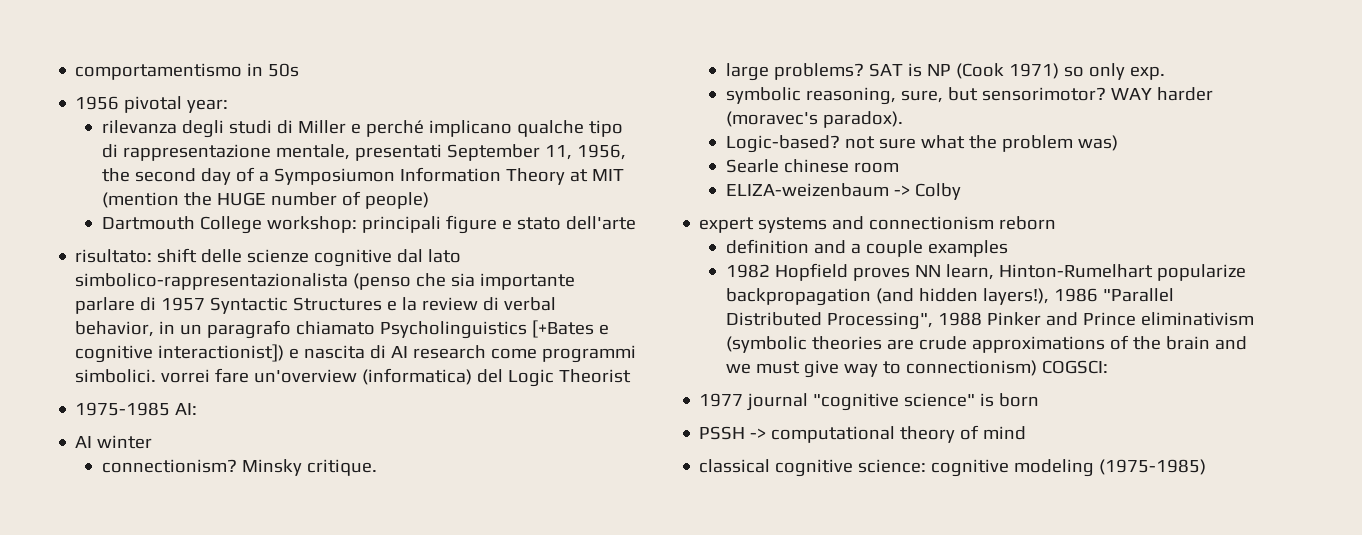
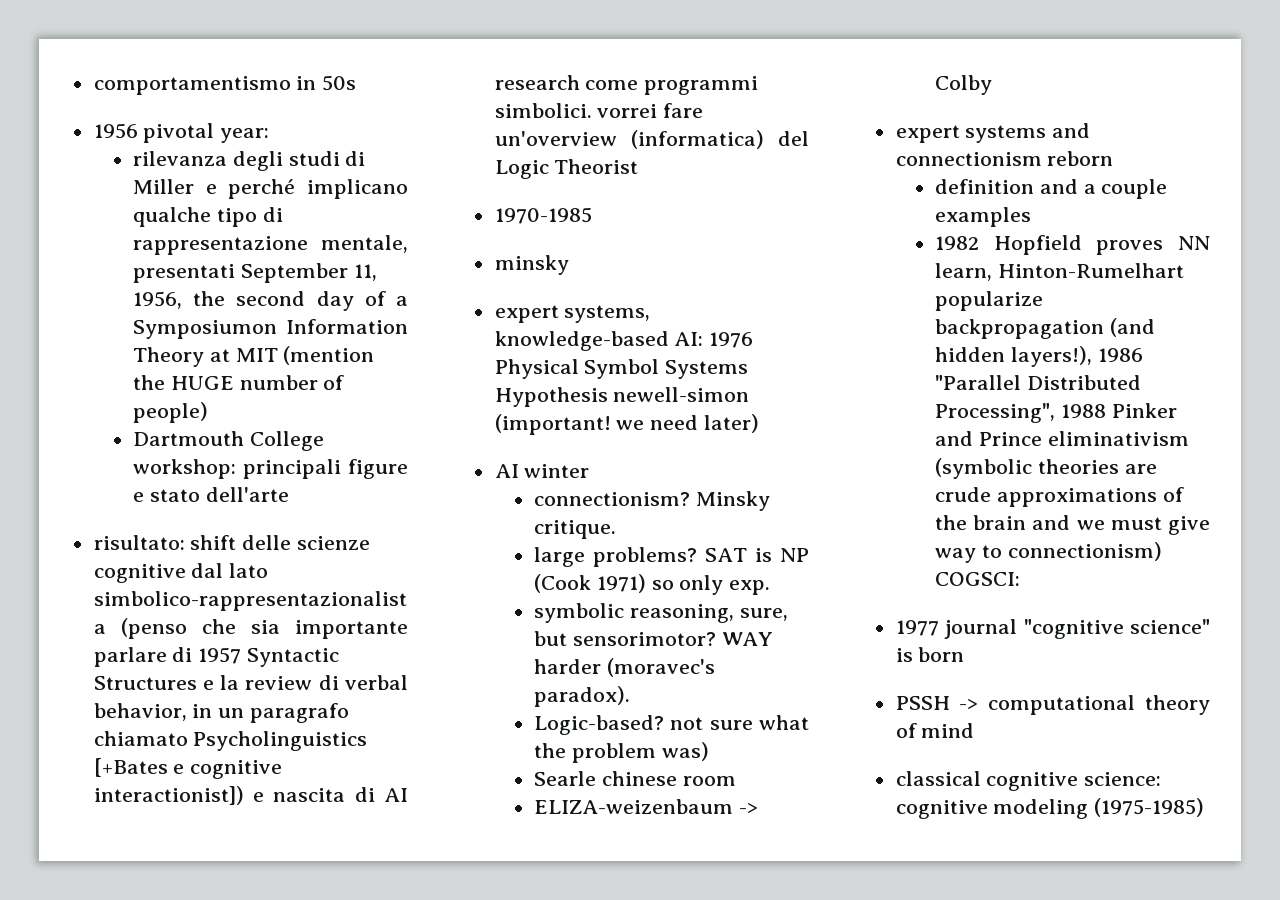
[75,402,198,416] 1975-1985 AI: -> [494,207,592,224] [494,255,569,275] [494,305,651,323] [494,331,754,351] [494,359,749,379] [494,387,750,407] [494,414,760,435] 1970-1985 // minsky // expert systems, knowledge-based AI: 1976 Physical Symbol Systems Hypothesis newell-simon (important! we need later)

